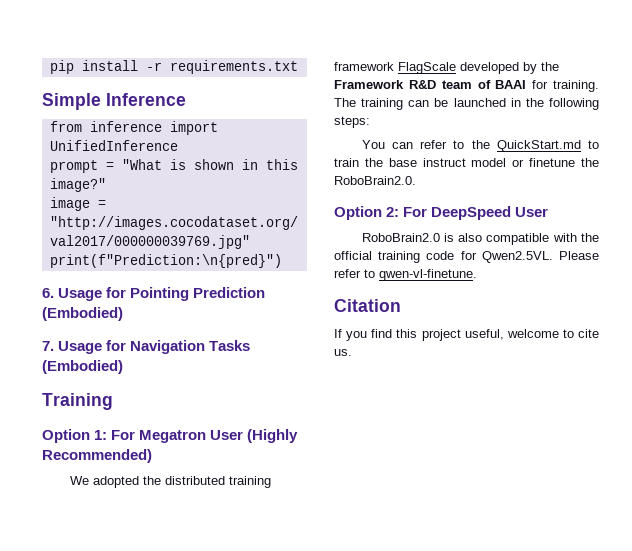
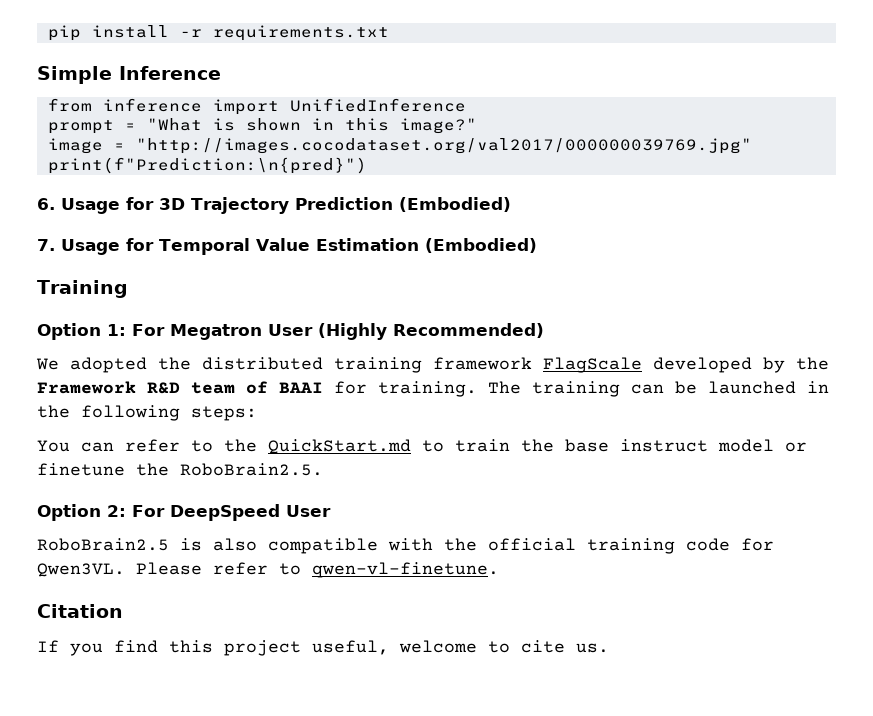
[130,287,190,301] Pointing -> [159,197,289,214] 3D Trajectory
[130,340,251,354] Navigation Tasks -> [159,238,419,255] Temporal Value Estimation
[334,176,416,185] RoboBrain2.0. -> [180,463,323,476] RoboBrain2.5.
[361,233,440,242] RoboBrain2.0 -> [37,538,169,551] RoboBrain2.5
[481,251,553,263] Qwen2.5VL. -> [37,563,125,577] Qwen3VL.

